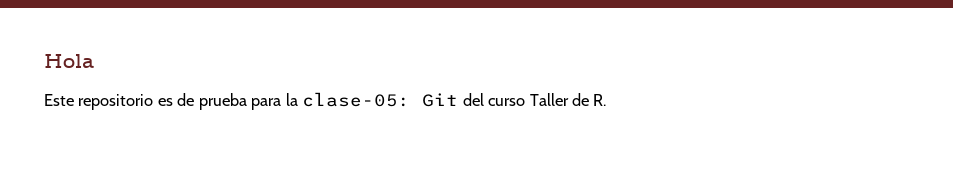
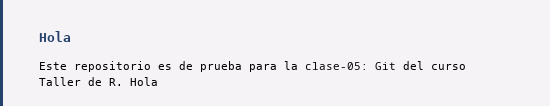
(607, 100) none -> [130,77,158,86] Hola

